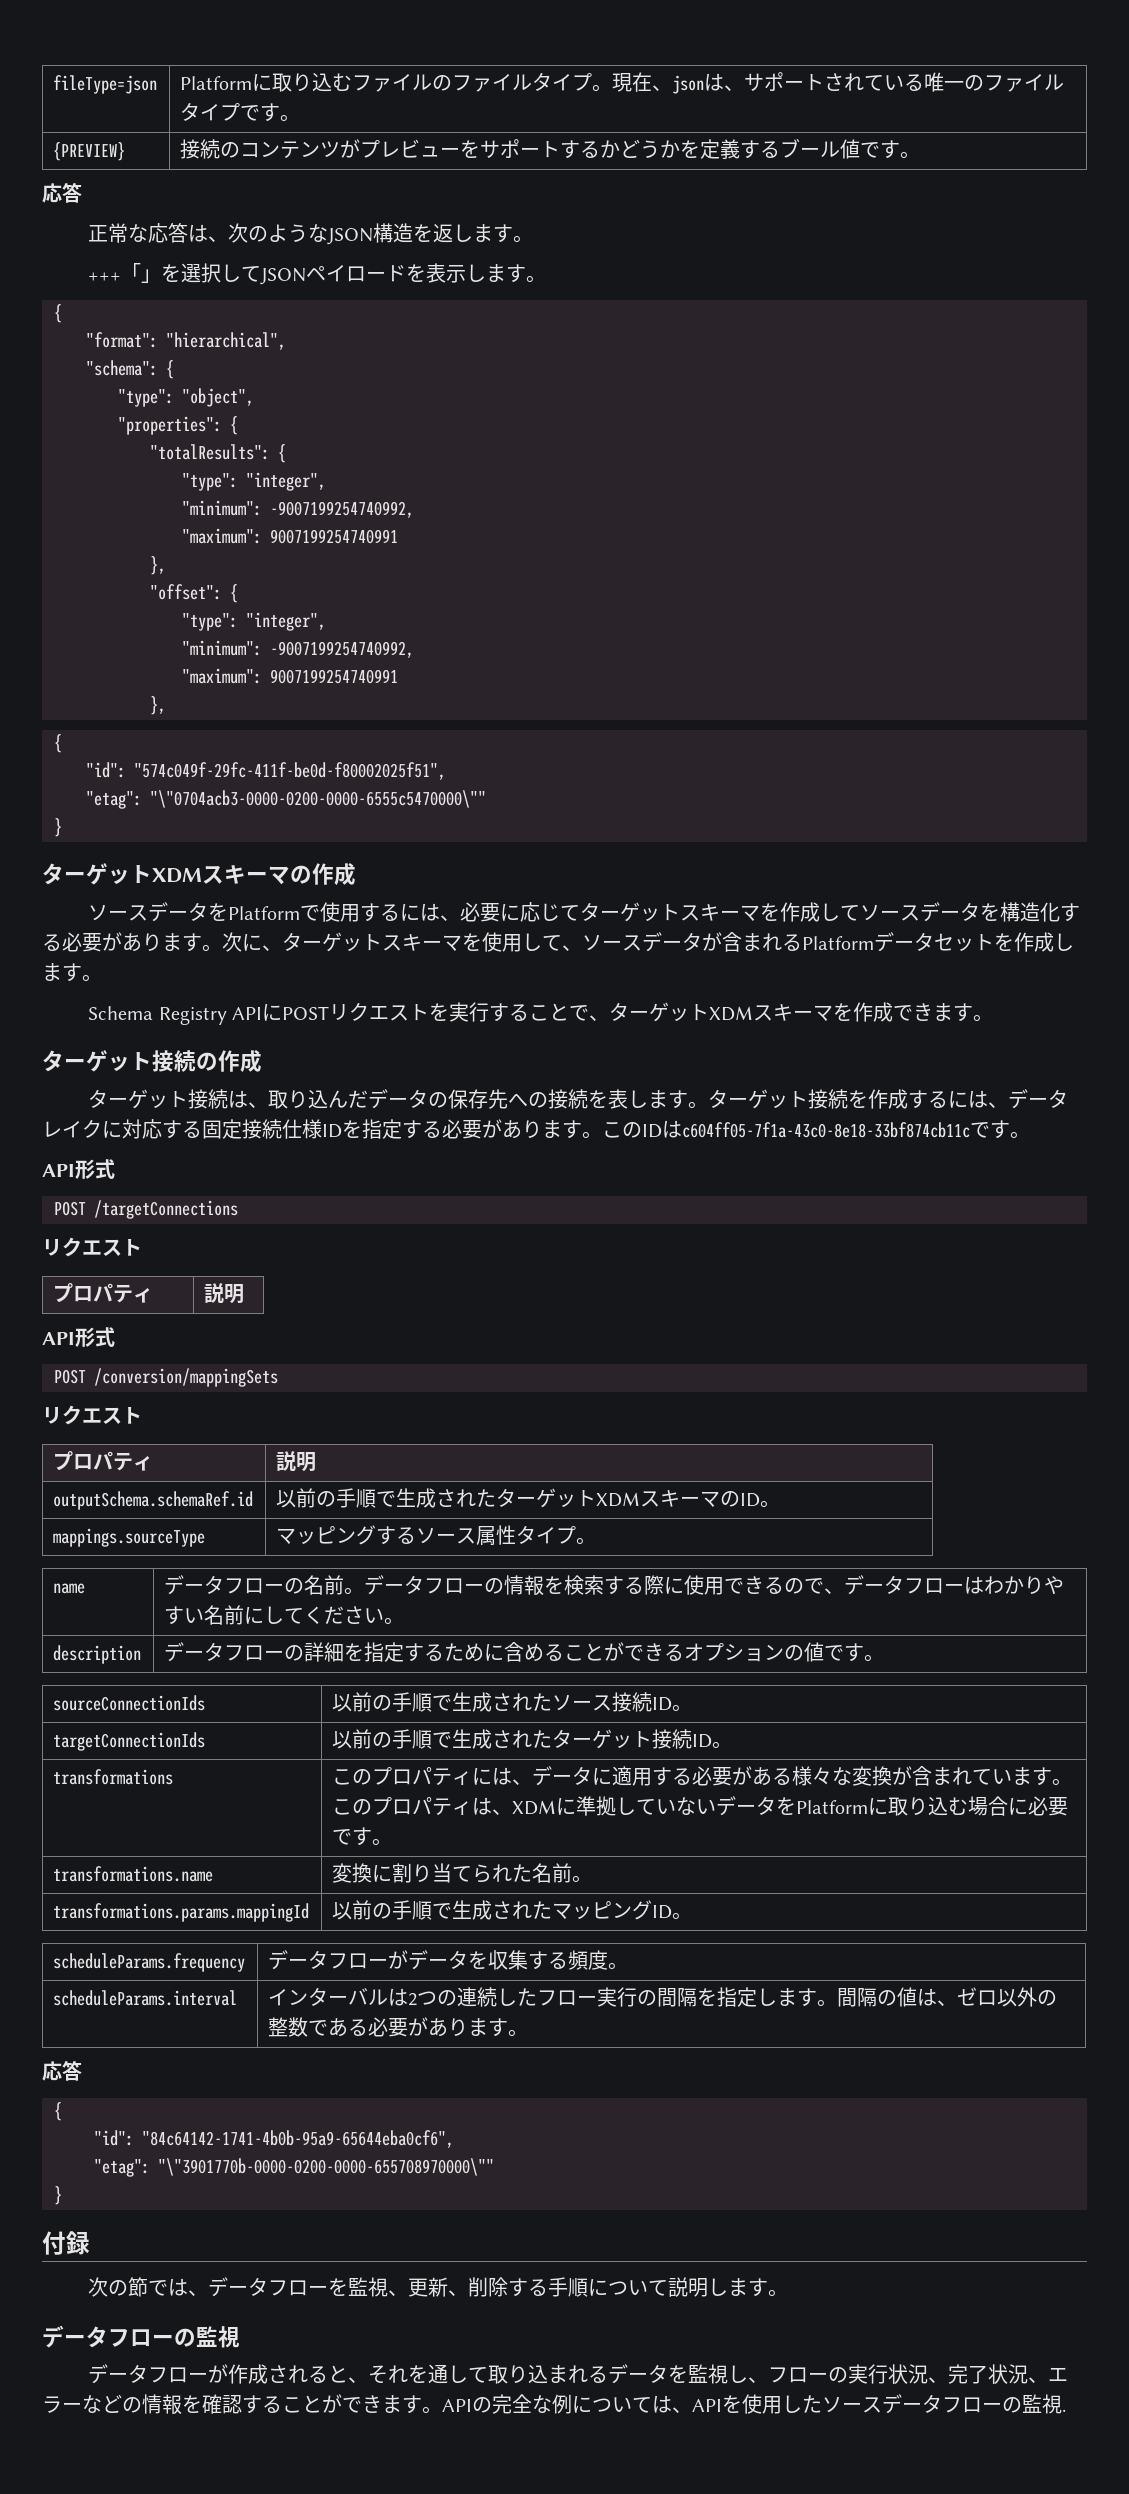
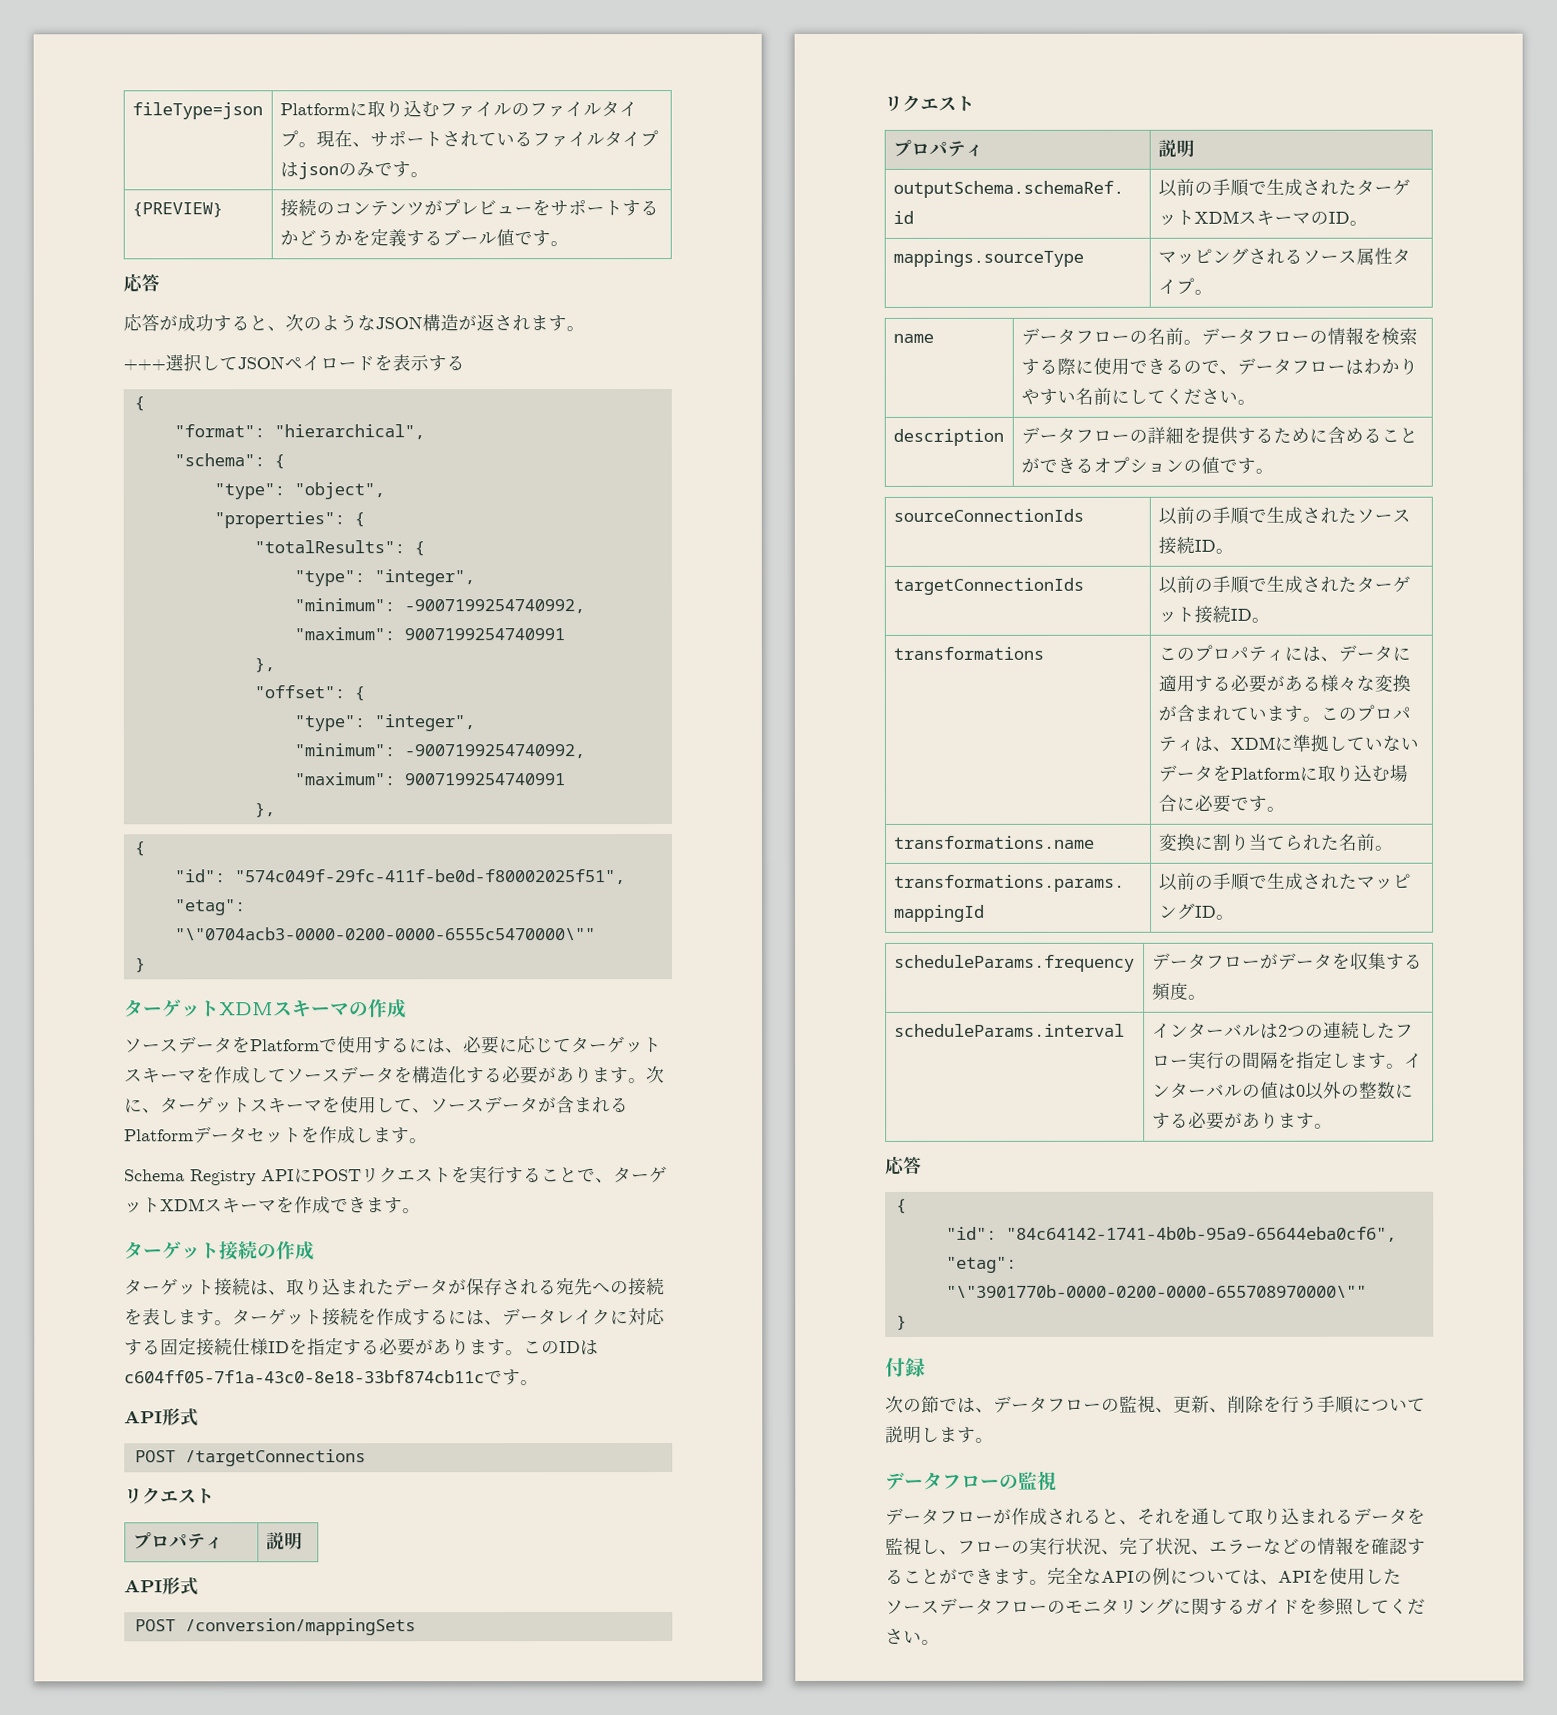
[672,73,745,94] jsonは、 -> (371, 145) none
[924,72,1065,92] [180,102,241,121] 唯一のファイルタイプ -> [531,130,659,148] [279,162,375,180] ファイルタイプはjsonのみ
[88,223,209,243] 正常な応答は -> [123,313,268,332] 応答が成功すると
[413,224,474,243] を返し -> [458,314,531,332] が返され
[121,263,182,283] 「」を -> (166, 365) none
[466,264,547,283] します。 -> [428,355,465,372] する
[328,1089,489,1109] んだデータの保存 -> [340,1278,575,1296] まれたデータが保存される宛
[376,1526,397,1545] す -> [1247,248,1285,265] され
[364,1642,405,1662] 指定 -> [1200,425,1238,445] 提供
[837,1987,998,2007] 間隔の値は、ゼロ -> [1403,1052,1423,1069] [1151,1081,1306,1099] インターバルの値は0
[308,2018,349,2037] であ -> [1394,1083,1414,1098] [1151,1112,1171,1129] にす
[328,2278,349,2296] を -> [1101,1398,1120,1412] の
[508,2278,549,2297] する -> [1263,1395,1318,1413] を行う
[442,2394,552,2414] APIの完全な -> [1047,1566,1153,1585] 完全なAPIの
[1022,2394,1066,2414] 監視. -> [1065,1597,1426,1616] [885,1628,940,1645] モニタリングに関するガイドを参照してください。

